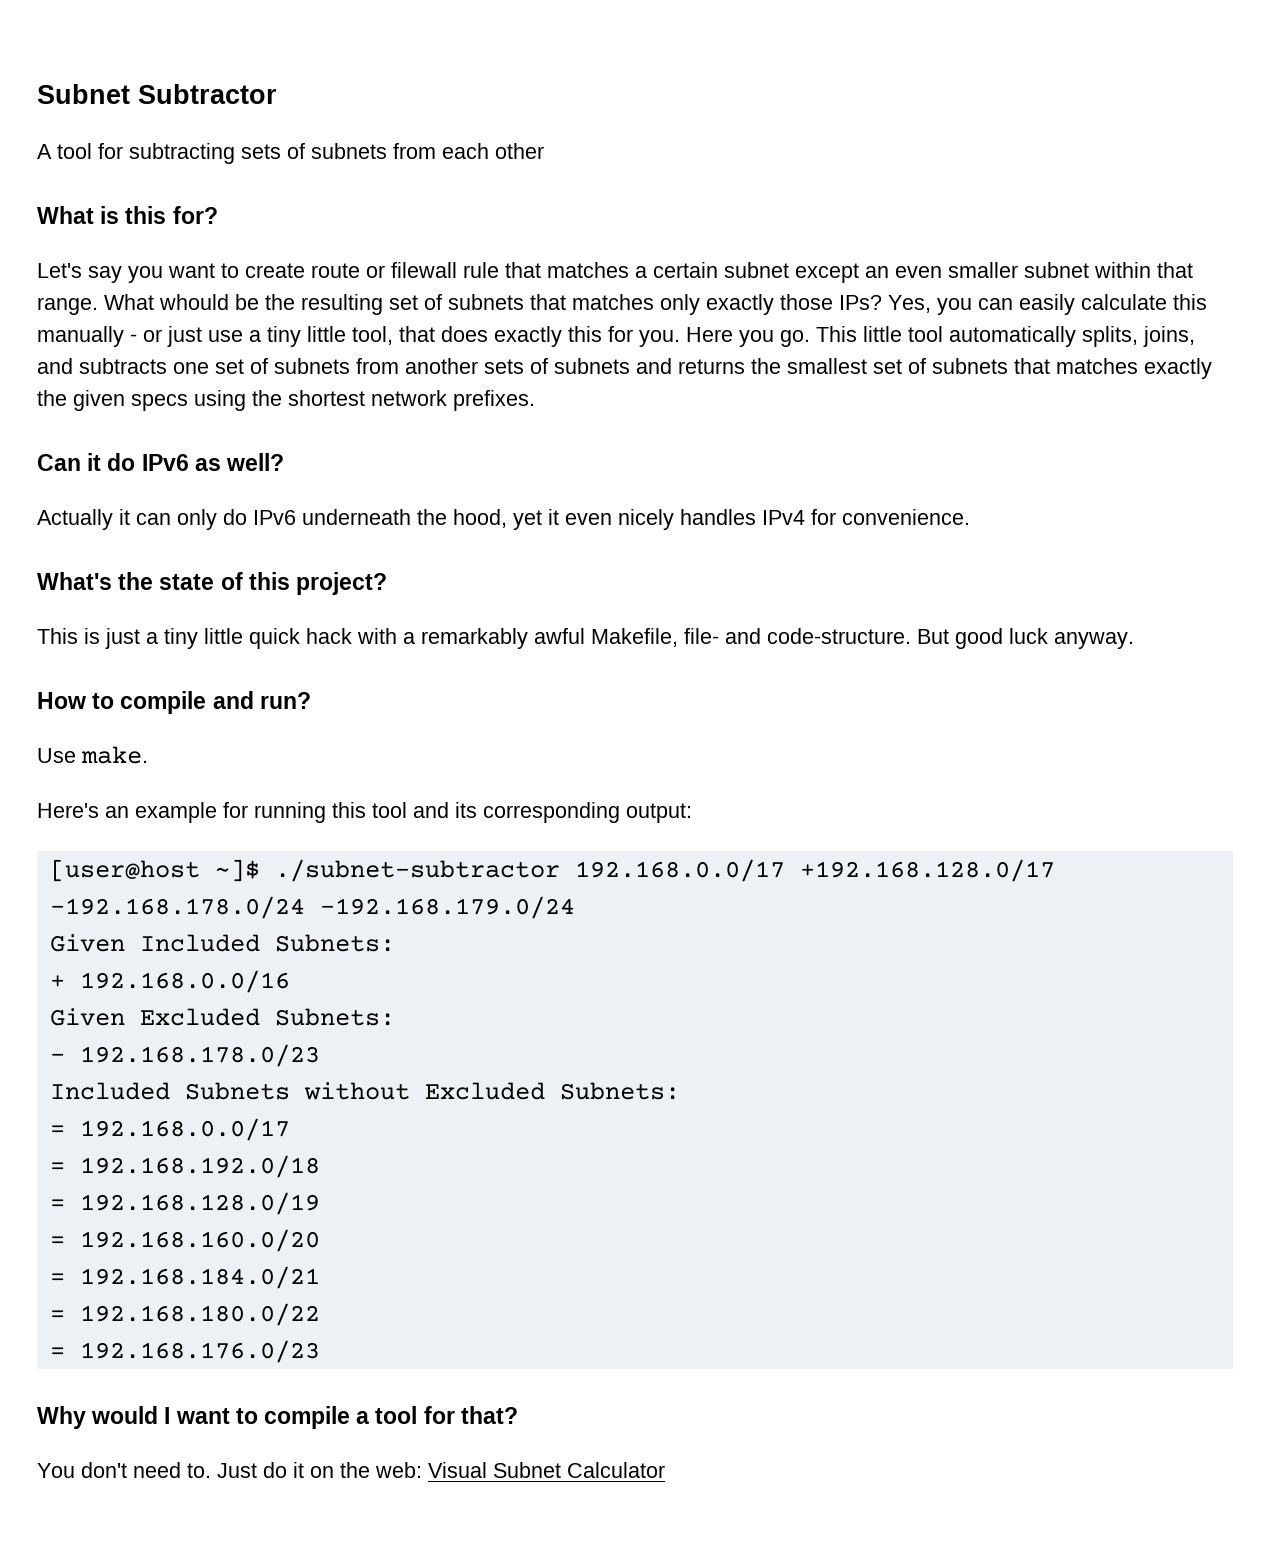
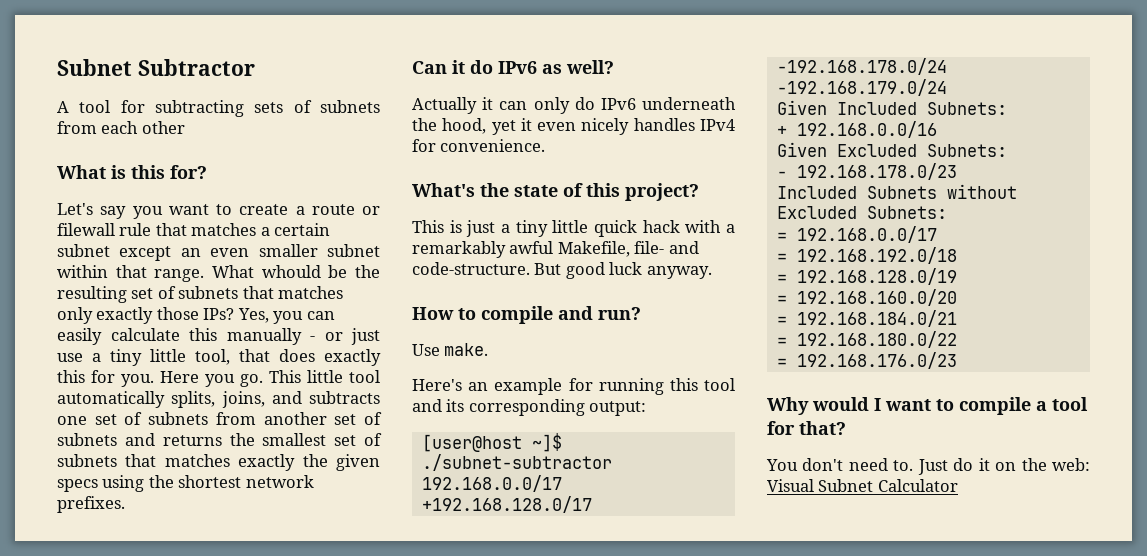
(305, 270) none -> [295,206,305,215] a
[484,359,524,374] sets -> [334,414,357,425] set

